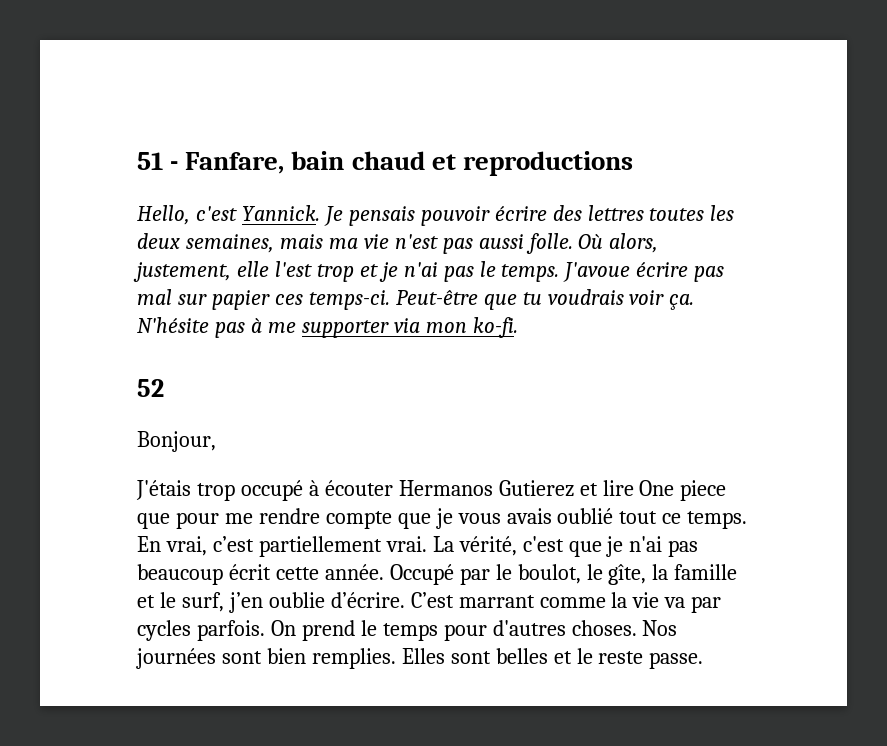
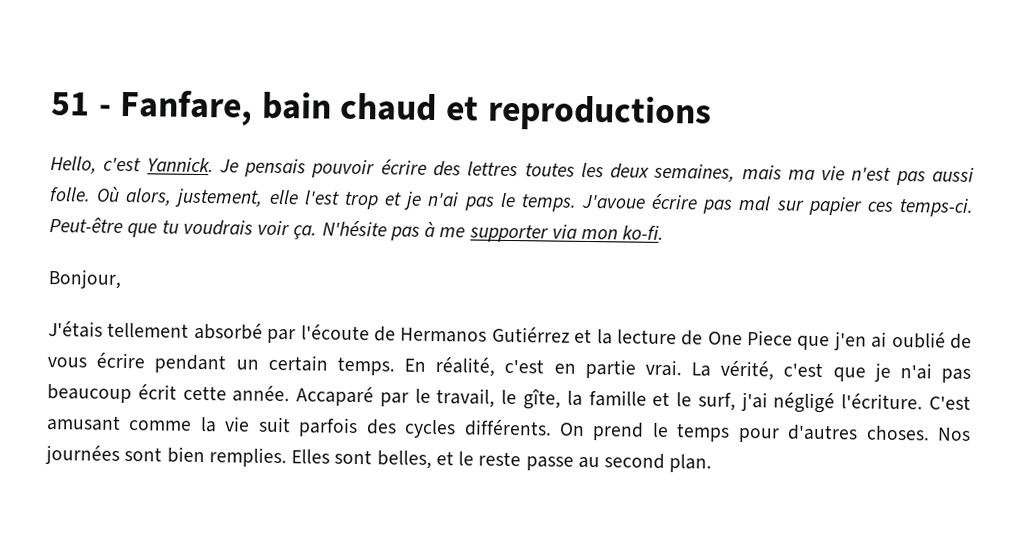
[137,379,164,397] // 52 -> (665, 232) none
[196,480,727,501] [137,508,748,529] [137,536,382,557] trop occupé à écouter Hermanos Gutierez et lire One piece que pour me rendre compte que je vous avais oublié tout ce temps. En vrai, c’est partiellement -> [107,322,973,351] [47,352,636,379] tellement absorbé par l'écoute de Hermanos Gutiérrez et la lecture de One Piece que j'en ai oublié de vous écrire pendant un certain temps. En réalité, c'est en partie
[389,564,454,585] Occupé -> [296,386,375,407] Accaparé
[517,564,581,584] boulot, -> [436,388,496,408] travail,
[228,592,722,613] [137,620,265,641] j’en oublie d’écrire. C’est marrant comme la vie va par cycles parfois. -> [740,391,972,414] [46,415,552,439] j'ai négligé l'écriture. C'est amusant comme la vie suit parfois des cycles différents.
[495,648,548,664] belles -> [376,450,432,469] belles,
[649,652,704,669] passe. -> [525,453,713,473] passe au second plan.

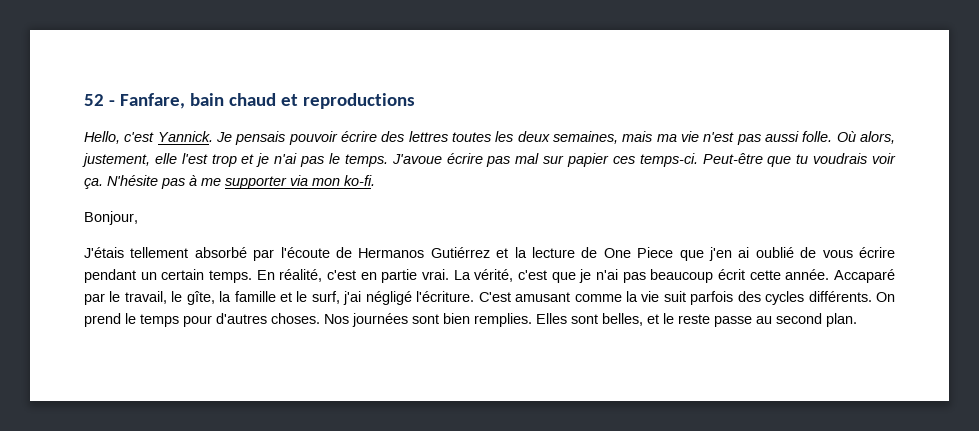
[51,92,90,116] 51 -> [84,94,104,106] 52

